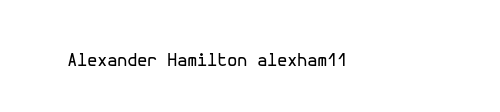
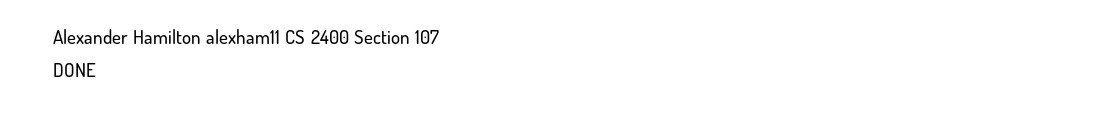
(347, 59) none -> [285,30,439,44] [53,63,96,77] CS 2400 Section 107 // DONE

